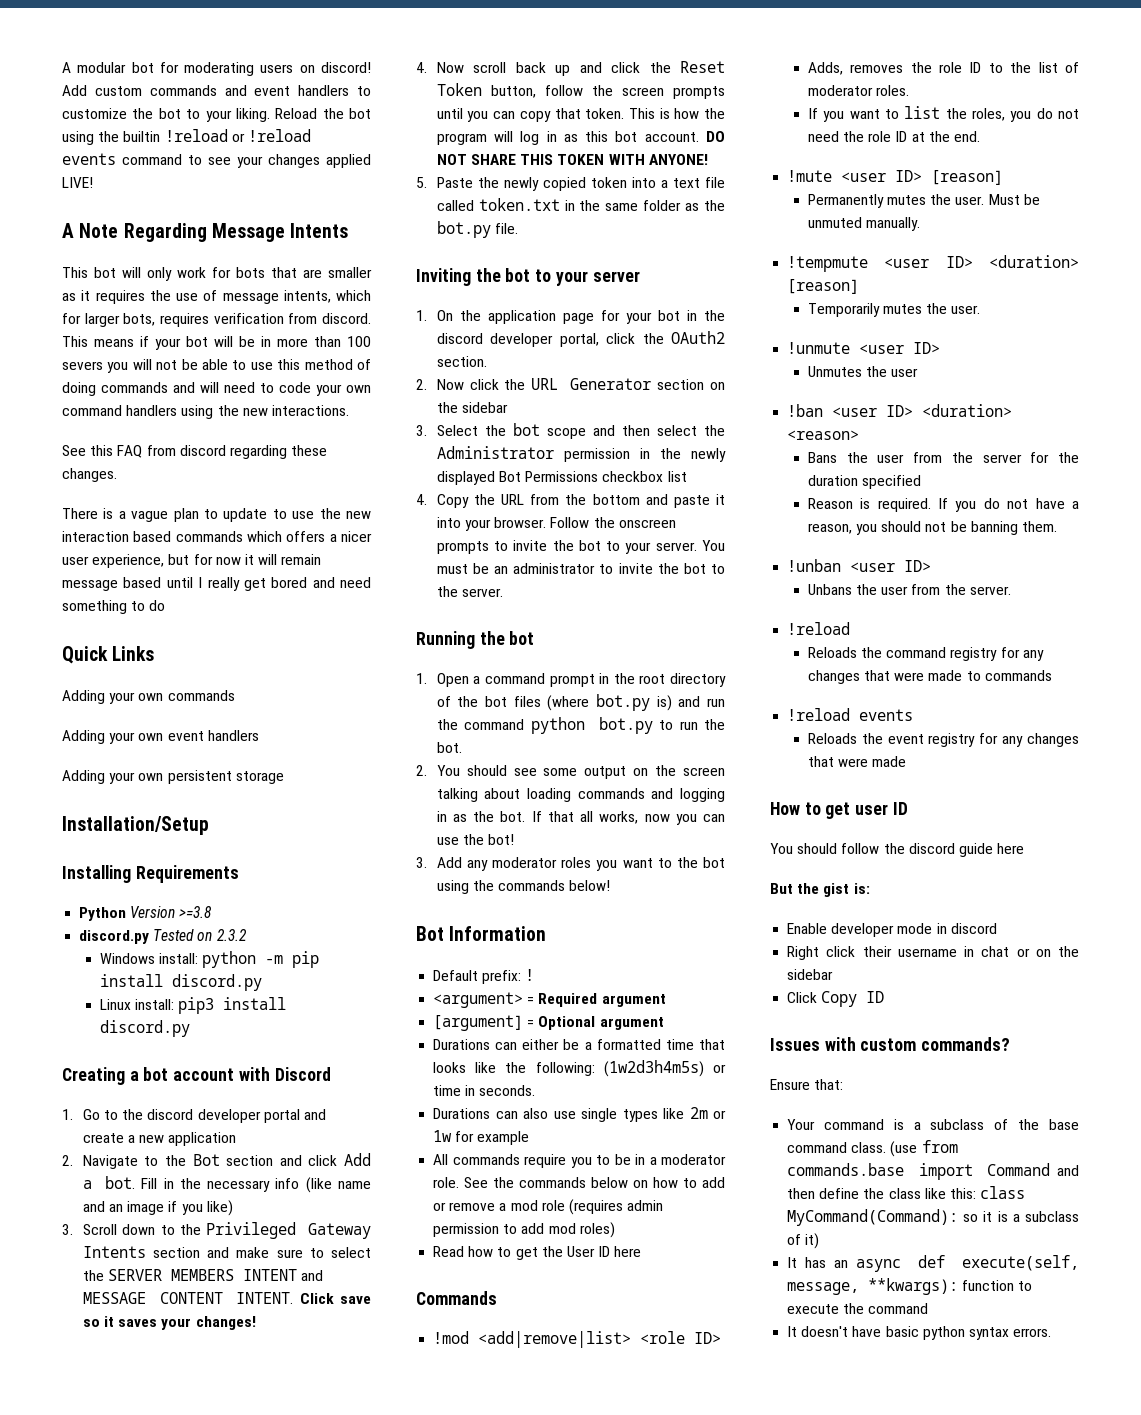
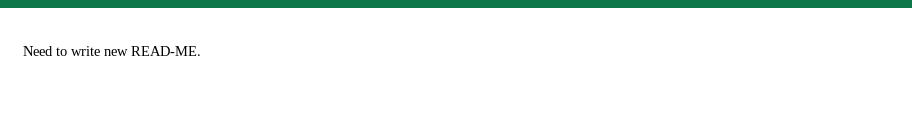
[62,62,371,76] [62,85,371,96] [62,108,371,122] [62,129,311,145] [62,153,371,168] [62,177,93,188] [62,223,349,242] [62,267,372,281] [62,290,371,304] [62,313,371,327] [62,336,371,350] [62,359,371,373] [62,382,371,396] [62,405,349,419] [62,445,328,459] [62,468,117,482] [62,508,371,522] [62,531,372,542] [62,554,322,568] [62,577,371,591] [62,600,166,614] [62,646,155,664] [62,690,235,704] [62,730,259,744] [62,770,284,784] [62,816,209,835] [62,865,239,883] [79,906,213,921] [79,929,247,944] [99,951,320,968] [99,974,262,991] [99,997,287,1014] [99,1020,190,1037] [62,1067,331,1085] [62,1109,326,1123] [82,1132,237,1146] [62,1153,371,1169] [82,1176,372,1193] [82,1200,233,1216] [62,1222,371,1239] [82,1246,371,1258] [82,1269,324,1281] [82,1292,372,1304] [82,1316,256,1330] [416,61,725,76] [436,83,725,99] [436,108,725,122] [436,131,725,145] [436,154,708,165] [416,177,725,191] [436,198,725,211] [436,221,518,238] [416,268,640,286] [416,310,725,324] [436,331,725,347] [436,356,487,367] [416,378,725,390] [436,402,508,413] [416,423,725,439] [436,446,726,462] [436,471,687,485] [416,494,725,508] [436,517,676,531] [436,540,725,554] [436,563,725,574] [436,586,503,597] [416,631,535,649] [416,673,726,687] [436,694,725,711] [436,717,725,734] [436,742,462,753] [416,765,725,779] [436,788,725,802] [436,811,725,825] [436,834,515,845] [416,857,725,871] [436,880,611,894] [416,926,547,941] [433,969,535,984] [433,992,666,1008] [433,1015,664,1031] [433,1039,725,1050] [433,1060,726,1077] [433,1085,536,1096] [433,1107,726,1122] [433,1130,530,1145] [433,1154,726,1168] [433,1177,725,1188] [433,1199,664,1215] [433,1222,615,1238] [433,1246,642,1260] [416,1291,497,1305] [433,1331,722,1348] [807,62,1079,75] [807,85,909,96] [807,106,1079,122] [807,131,980,142] [787,170,1004,185] [807,194,1040,208] [807,217,920,231] [787,255,1079,272] [787,279,860,294] [807,303,981,317] [787,342,941,354] [807,366,919,377] [787,404,1013,417] [787,430,860,440] [807,452,1079,463] [807,475,921,489] [807,498,1079,512] [807,521,1057,535] [787,559,932,572] [807,584,1011,595] [787,622,851,635] [807,647,1044,661] [807,670,1052,684] [787,708,914,721] [807,733,1079,747] [807,756,907,767] [770,802,908,819] [770,843,1025,857] [770,883,870,897] [787,923,997,937] [787,946,1079,960] [787,969,834,980] [787,991,885,1007] [770,1037,1011,1051] [770,1079,844,1090] [787,1119,1079,1130] [787,1140,958,1157] [787,1163,1079,1180] [787,1186,1026,1199] [787,1209,1079,1226] [787,1233,820,1249] [787,1255,1079,1272] [787,1278,1033,1295] [787,1303,929,1314] [787,1326,1052,1340] A modular bot for moderating users on discord! Add custom commands and event handlers to customize the bot to your liking. Reload the bot using the builtin !reload or !reload events command to see your changes applied LIVE! // A Note Regarding Message Intents // This bot will only work for bots that are smaller as it requires the use of message intents, which for larger bots, requires verification from discord. This means if your bot will be in more than 100 severs you will not be able to use this method of doing commands and will need to code your own command handlers using the new interactions. // See this FAQ from discord regarding these changes. // There is a vague plan to update to use the new interaction based commands which offers a nicer user experience, but for now it will remain message based until I really get bored and need something to do // Quick Links // Adding your own commands // Adding your own event handlers // Adding your own persistent storage // Installation/Setup // Installing Requirements // Python Version >=3.8 // discord.py Tested on 2.3.2 // Windows install: python -m pip install discord.py // Linux install: pip3 install discord.py // Creating a bot account with Discord // 1. Go to the discord developer portal and create a new application // 2. Navigate to the Bot section and click Add a bot. Fill in the necessary info (like name and an image if you like) // 3. Scroll down to the Privileged Gateway Intents section and make sure to select the SERVER MEMBERS INTENT and MESSAGE CONTENT INTENT. Click save so it saves your changes! // 4. Now scroll back up and click the Reset Token button, follow the screen prompts until you can copy that token. This is how the program will log in as this bot account. DO NOT SHARE THIS TOKEN WITH ANYONE! // 5. Paste the newly copied token into a text file called token.txt in the same folder as the bot.py file. // Inviting the bot to your server // 1. On the application page for your bot in the discord developer portal, click the OAuth2 section. // 2. Now click the URL Generator section on the sidebar // 3. Select the bot scope and then select the Administrator permission in the newly displayed Bot Permissions checkbox list // 4. Copy the URL from the bottom and paste it into your browser. Follow the onscreen prompts to invite the bot to your server. You must be an administrator to invite the bot to the server. // Running the bot // 1. Open a command prompt in the root directory of the bot files (where bot.py is) and run the command python bot.py to run the bot. // 2. You should see some output on the screen talking about loading commands and logging in as the bot. If that all works, now you can use the bot! // 3. Add any moderator roles you want to the bot using the commands below! // Bot Information // Default prefix: ! // <argument> = Required argument // [argument] = Optional argument // Durations can either be a formatted time that looks like the following: (1w2d3h4m5s) or time in seconds. // Durations can also use single types like 2m or 1w for example // All commands require you to be in a moderator role. See the commands below on how to add or remove a mod role (requires admin permission to add mod roles) // Read how to get the User ID here // Commands // !mod <add|remove|list> <role ID> // Adds, removes the role ID to the list of moderator roles. // If you want to list the roles, you do not need the role ID at the end. // !mute <user ID> [reason] // Permanently mutes the user. Must be unmuted manually. // !tempmute <user ID> <duration> [reason] // Temporarily mutes the user. // !unmute <user ID> // Unmutes the user // !ban <user ID> <duration> <reason> // Bans the user from the server for the duration specified // Reason is required. If you do not have a reason, you should not be banning them. // !unban <user ID> // Unbans the user from the server. // !reload // Reloads the command registry for any changes that were made to commands // !reload events // Reloads the event registry for any changes that were made // How to get user ID // You should follow the discord guide here // But the gist is: // Enable developer mode in discord // Right click their username in chat or on the sidebar // Click Copy ID // Issues with custom commands? // Ensure that: // Your command is a subclass of the base command class. (use from commands.base import Command and then define the class like this: class MyCommand(Command): so it is a subclass of it) // It has an async def execute(self, message, **kwargs): function to execute the command // It doesn't have basic python syntax errors. -> [23,46,201,56] Need to write new READ-ME.

